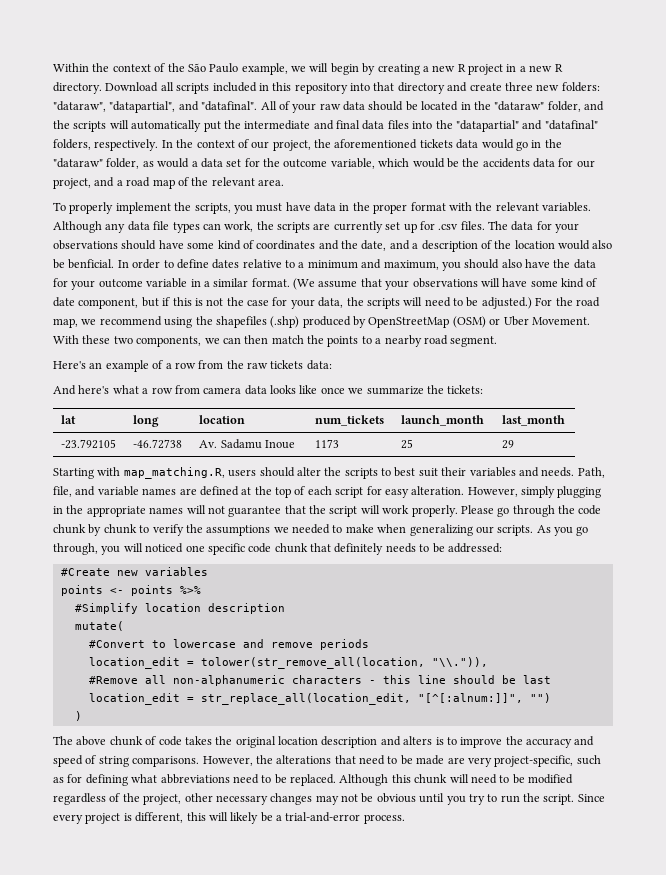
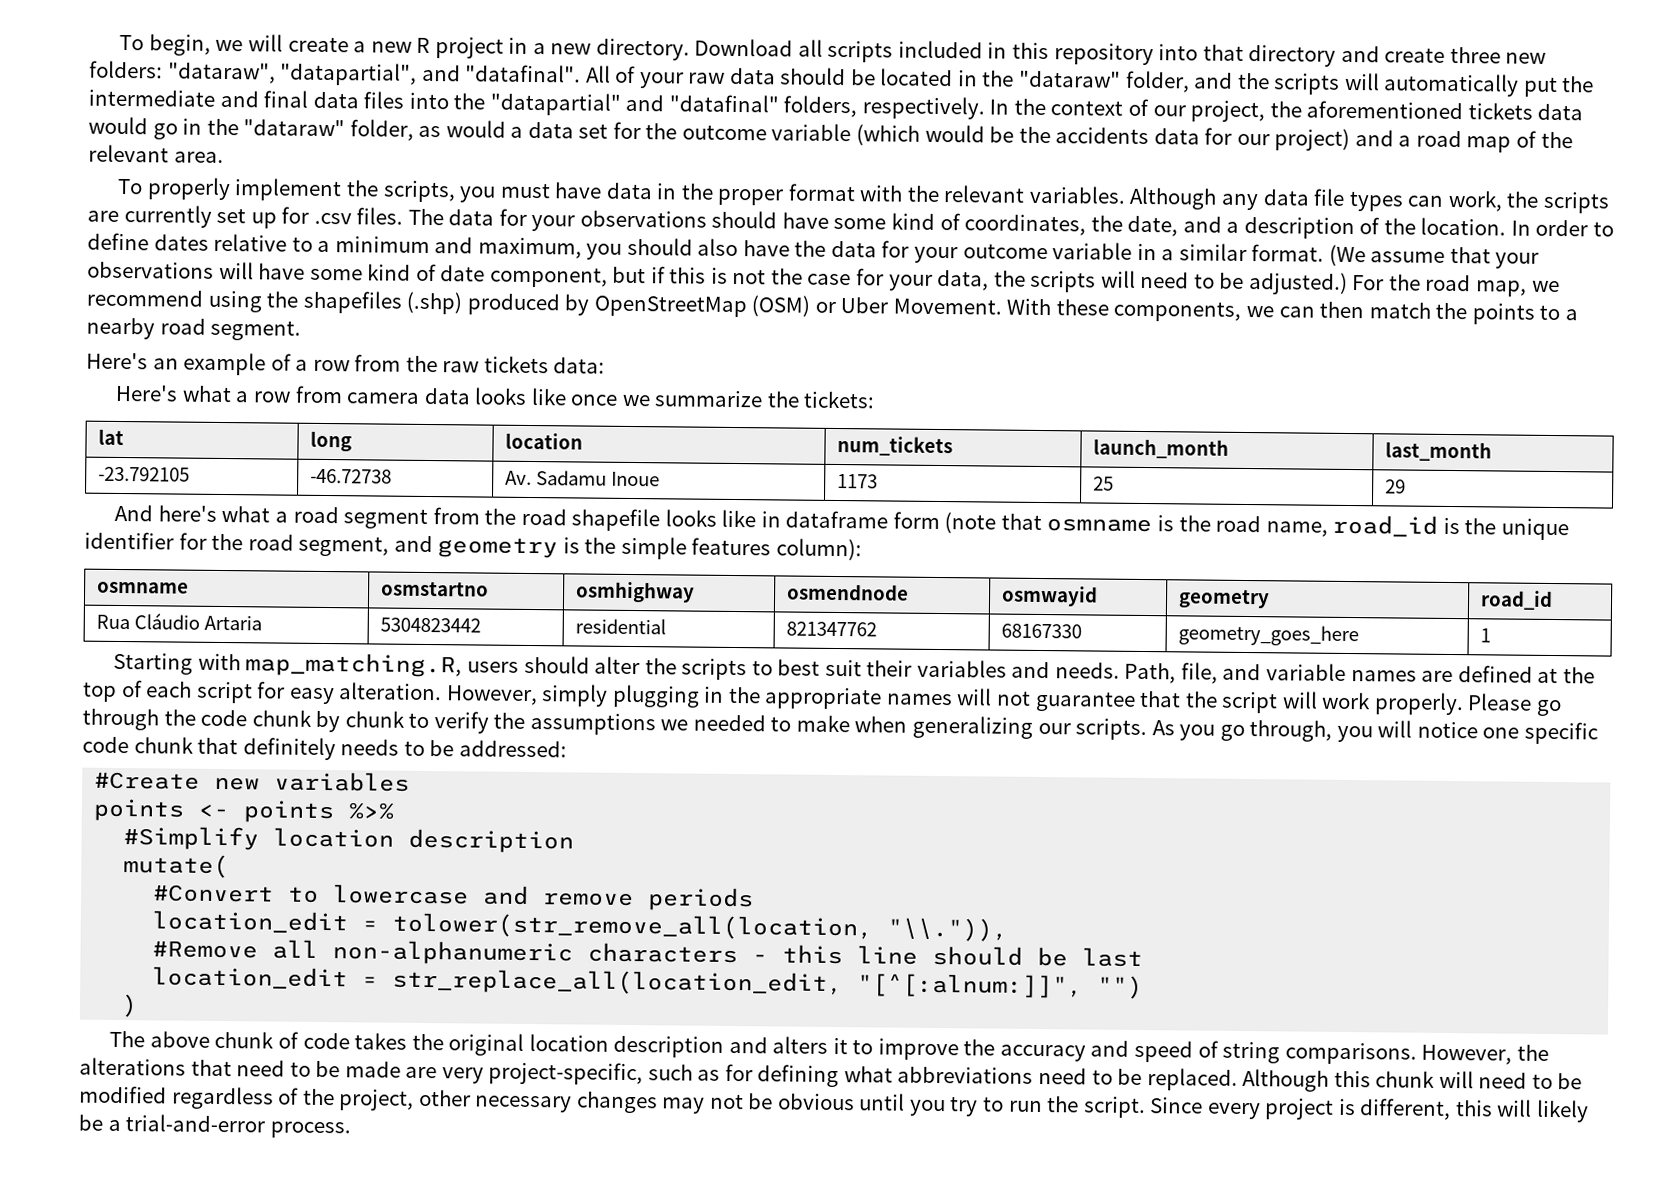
[53,63,420,75] Within the context of the São Paulo example, we will begin by creating -> [119,34,349,56] To begin, we will create
[554,64,563,72] R -> (592, 49) none
[330,158,410,169] variable, which -> [771,123,921,146] variable (which
[53,178,91,189] project, -> [1274,128,1351,152] project)
[256,240,339,250] coordinates and -> [964,214,1087,236] coordinates,
[514,240,613,250] [53,259,115,269] location would also be benficial. -> [1420,217,1507,236] location.
[113,336,133,344] two -> (1109, 307) none
[53,385,110,395] And here's -> [115,384,179,402] Here's
(515, 444) none -> [114,504,1569,541] [84,531,862,561] [96,581,189,594] [380,581,489,597] [574,581,695,603] [786,583,909,601] [1000,585,1098,607] [1177,589,1270,609] [1479,590,1553,610] [95,613,262,631] [379,617,481,633] [574,618,666,635] [785,621,877,637] [1000,623,1082,639] [1177,624,1359,647] [1479,628,1491,643] // And here's what a road segment from the road shapefile looks like in dataframe form (note that osmname is the road name, road_id is the unique identifier for the road segment, and geometry is the simple features column): // osmname | osmstartno | osmhighway | osmendnode | osmwayid | geometry | road_id // Rua Cláudio Artaria | 5304823442 | residential | 821347762 | 68167330 | geometry_goes_here | 1
[145,543,184,553] noticed -> [1416,721,1478,739] notice
[435,737,444,745] is -> [832,1037,848,1055] it

